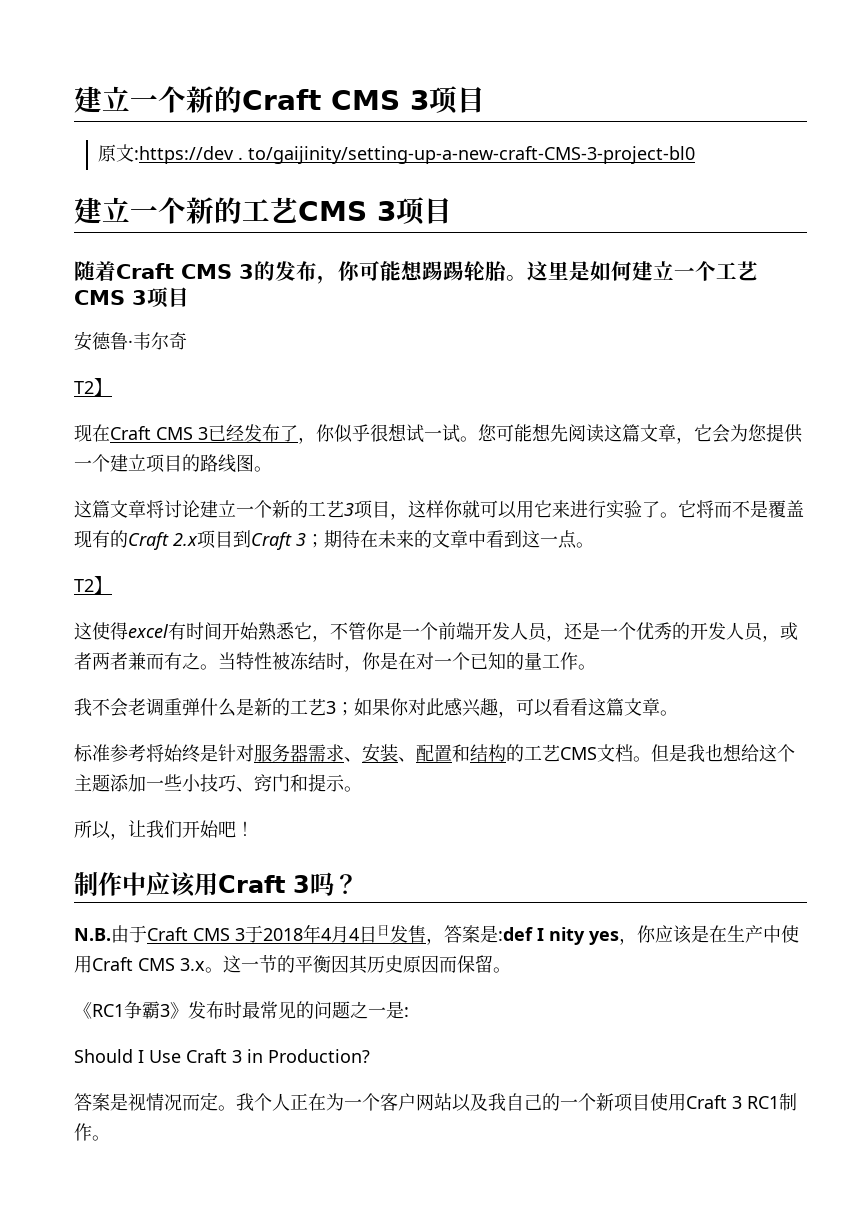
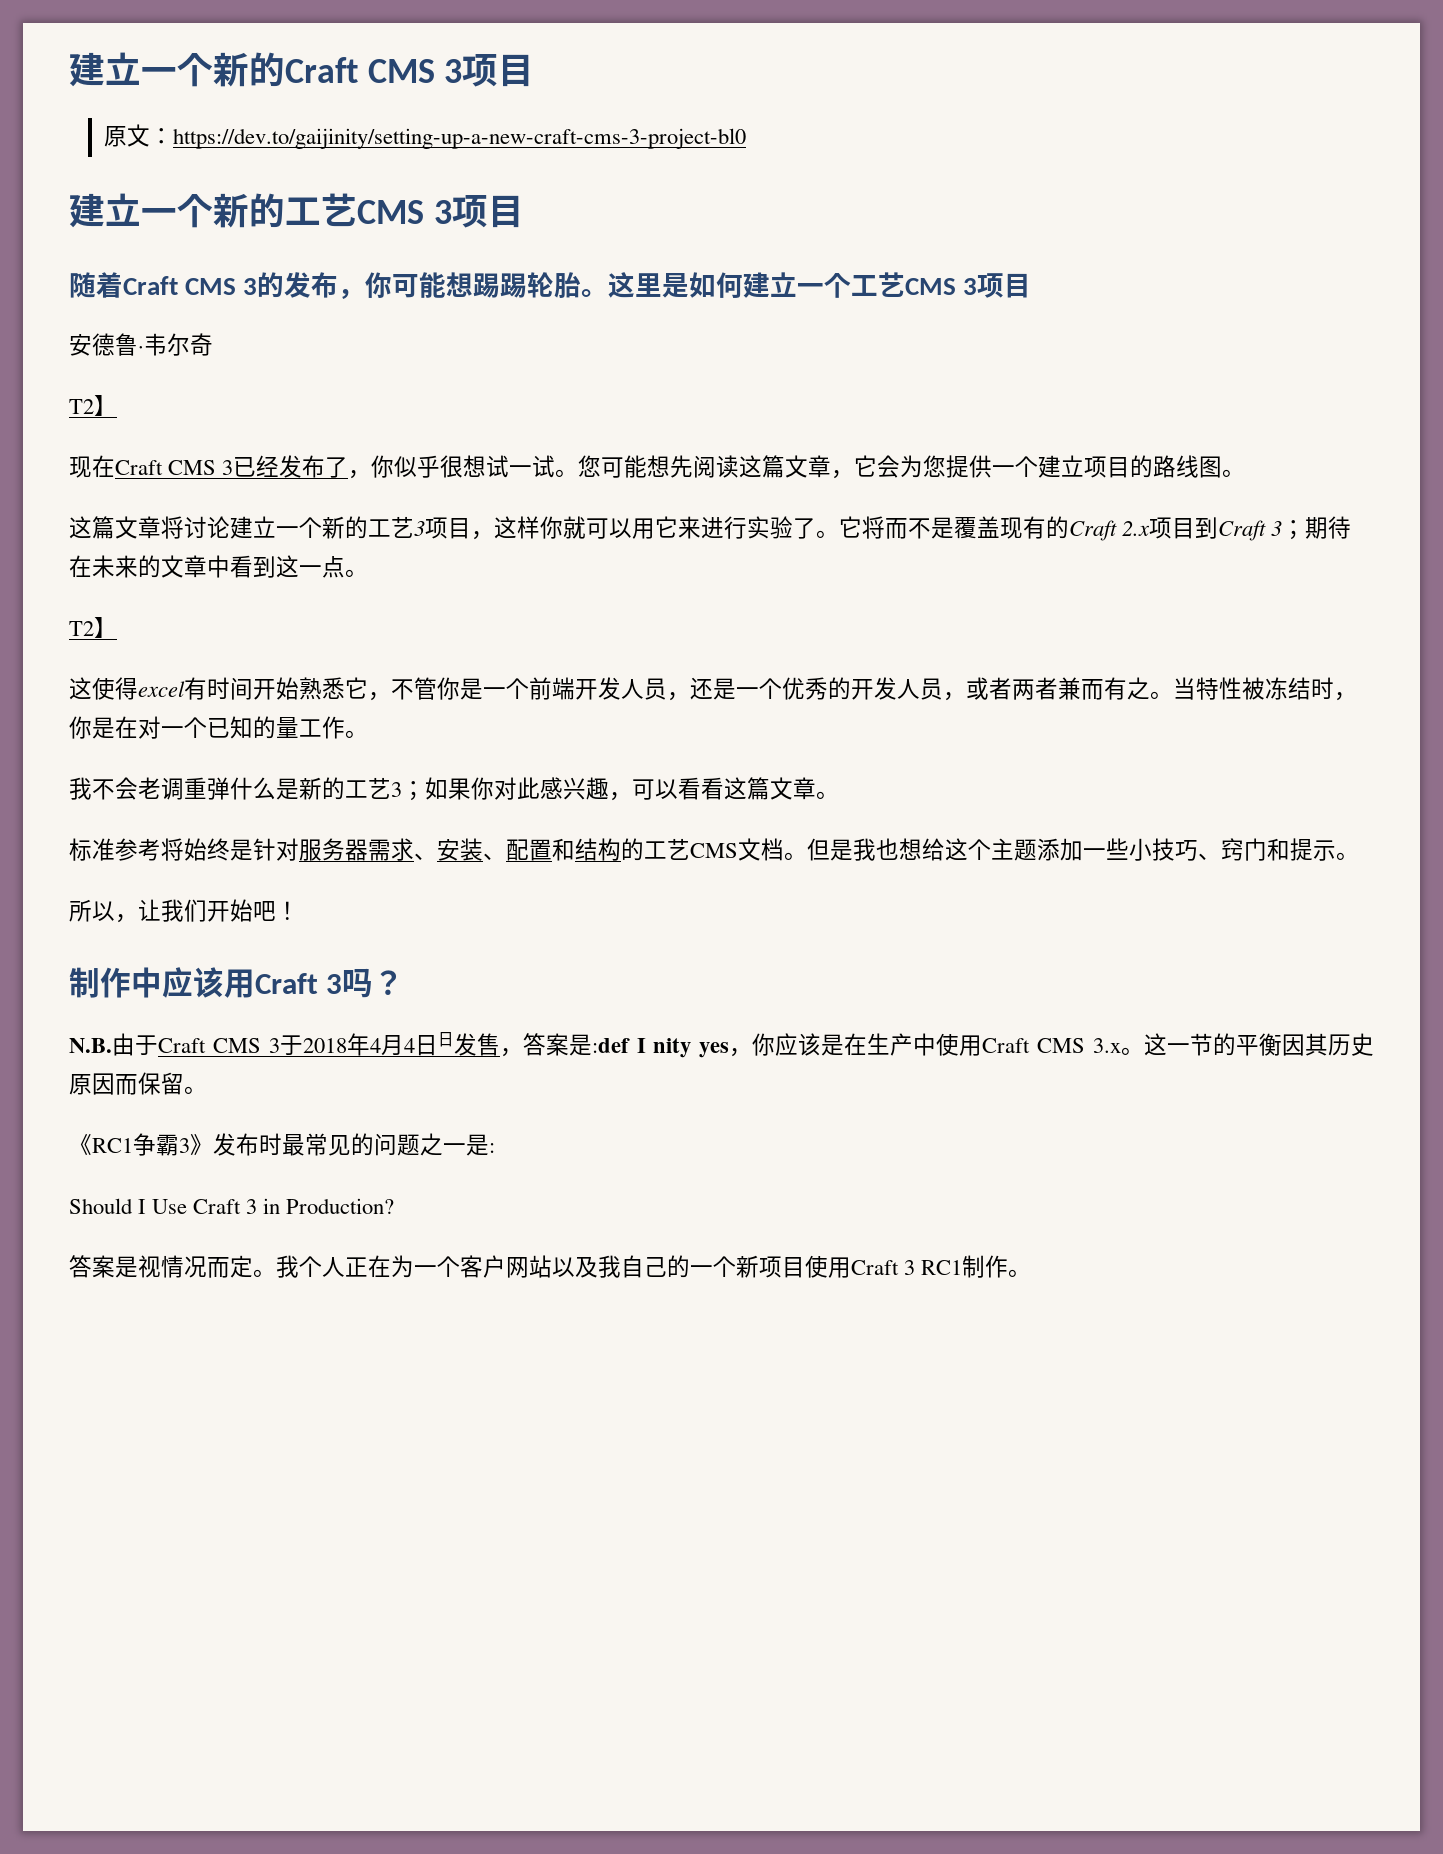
[134,146,696,164] :https://dev . to/gaijinity/setting-up-a-new-craft-CMS-3-project-bl0 -> [150,128,747,149] ：https://dev.to/gaijinity/setting-up-a-new-craft-cms-3-project-bl0

